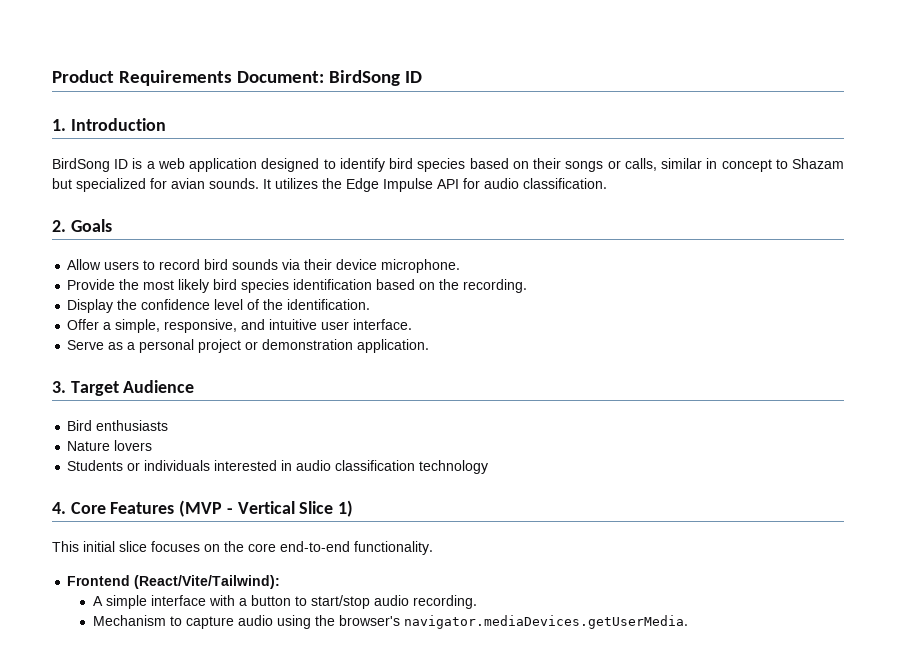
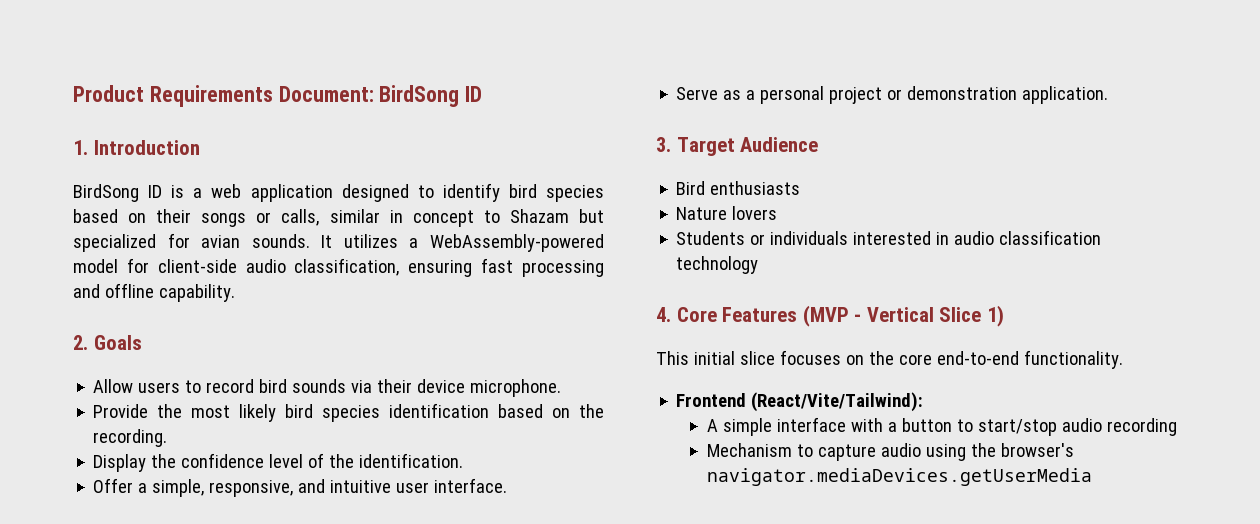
[322,178,607,192] the Edge Impulse API for audio classification. -> [409,234,604,252] [73,258,604,277] [73,283,235,302] a WebAssembly-powered model for client-side audio classification, ensuring fast processing and offline capability.
[412,595,477,609] recording. -> [1106,418,1177,436] recording
[403,615,688,629] navigator.mediaDevices.getUserMedia. -> [706,468,1092,486] navigator.mediaDevices.getUserMedia

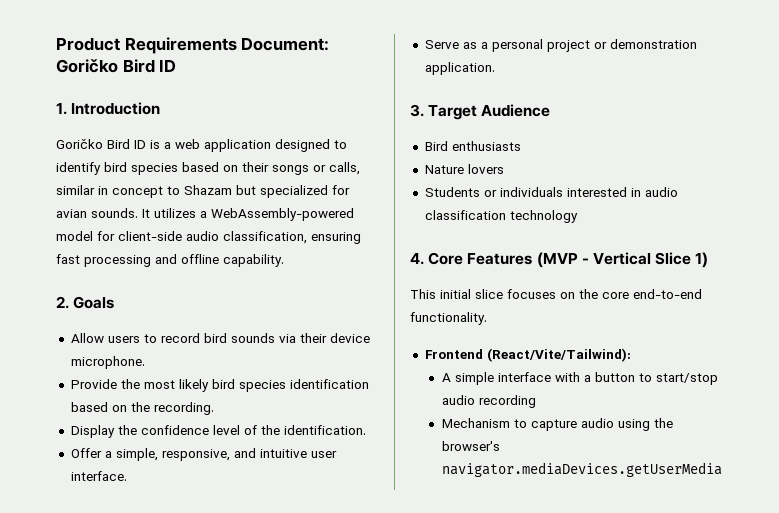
[379,85,460,107] BirdSong -> [56,59,155,73] Goričko Bird
[73,184,139,202] BirdSong -> [56,139,130,149] Goričko Bird

